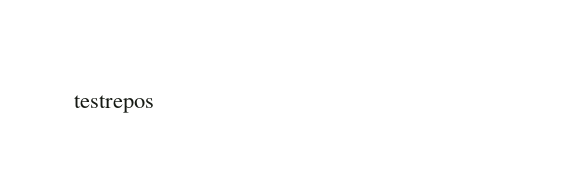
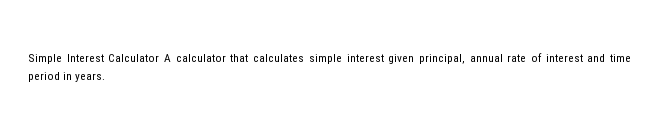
[74,95,154,113] testrepos -> [28,53,631,64] [28,72,106,82] Simple Interest Calculator A calculator that calculates simple interest given principal, annual rate of interest and time period in years.

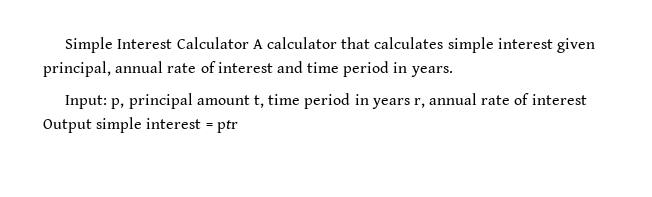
(106, 77) none -> [65,93,587,109] [43,117,238,133] // Input: p, principal amount t, time period in years r, annual rate of interest Output simple interest = ptr

